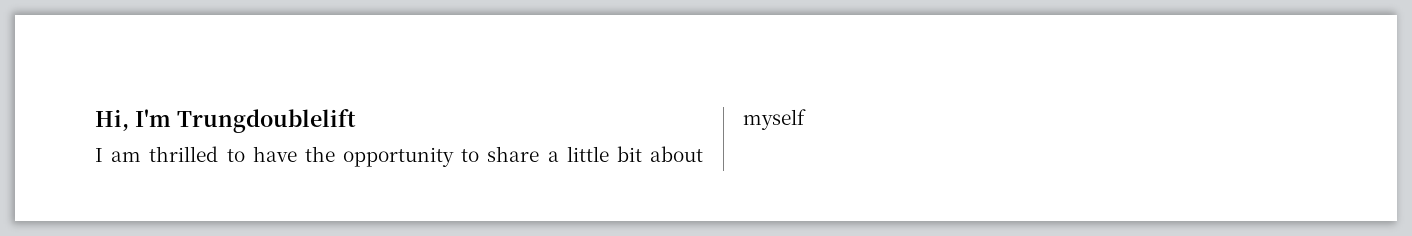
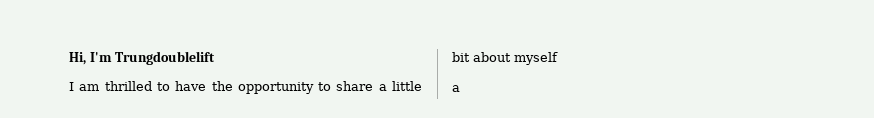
(806, 119) none -> [452,85,460,92] // a

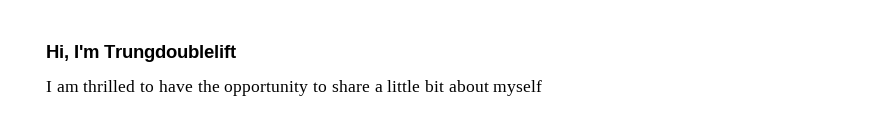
[452,85,460,92] // a -> (543, 88) none

